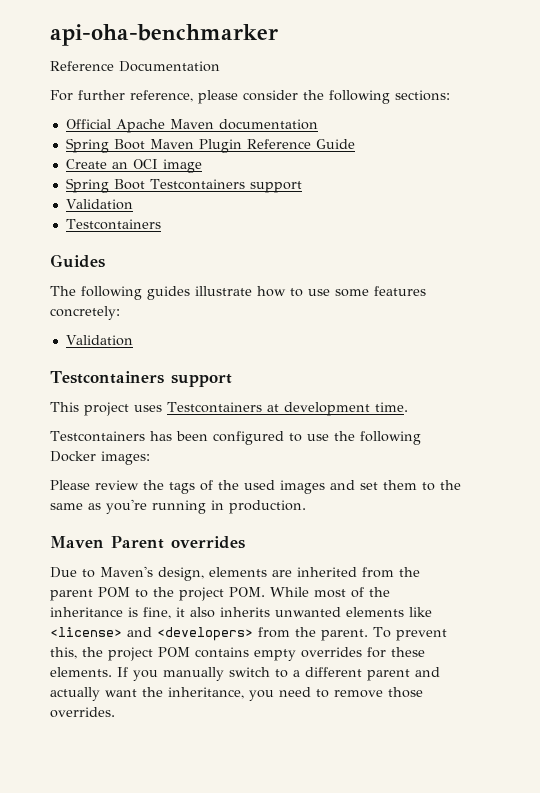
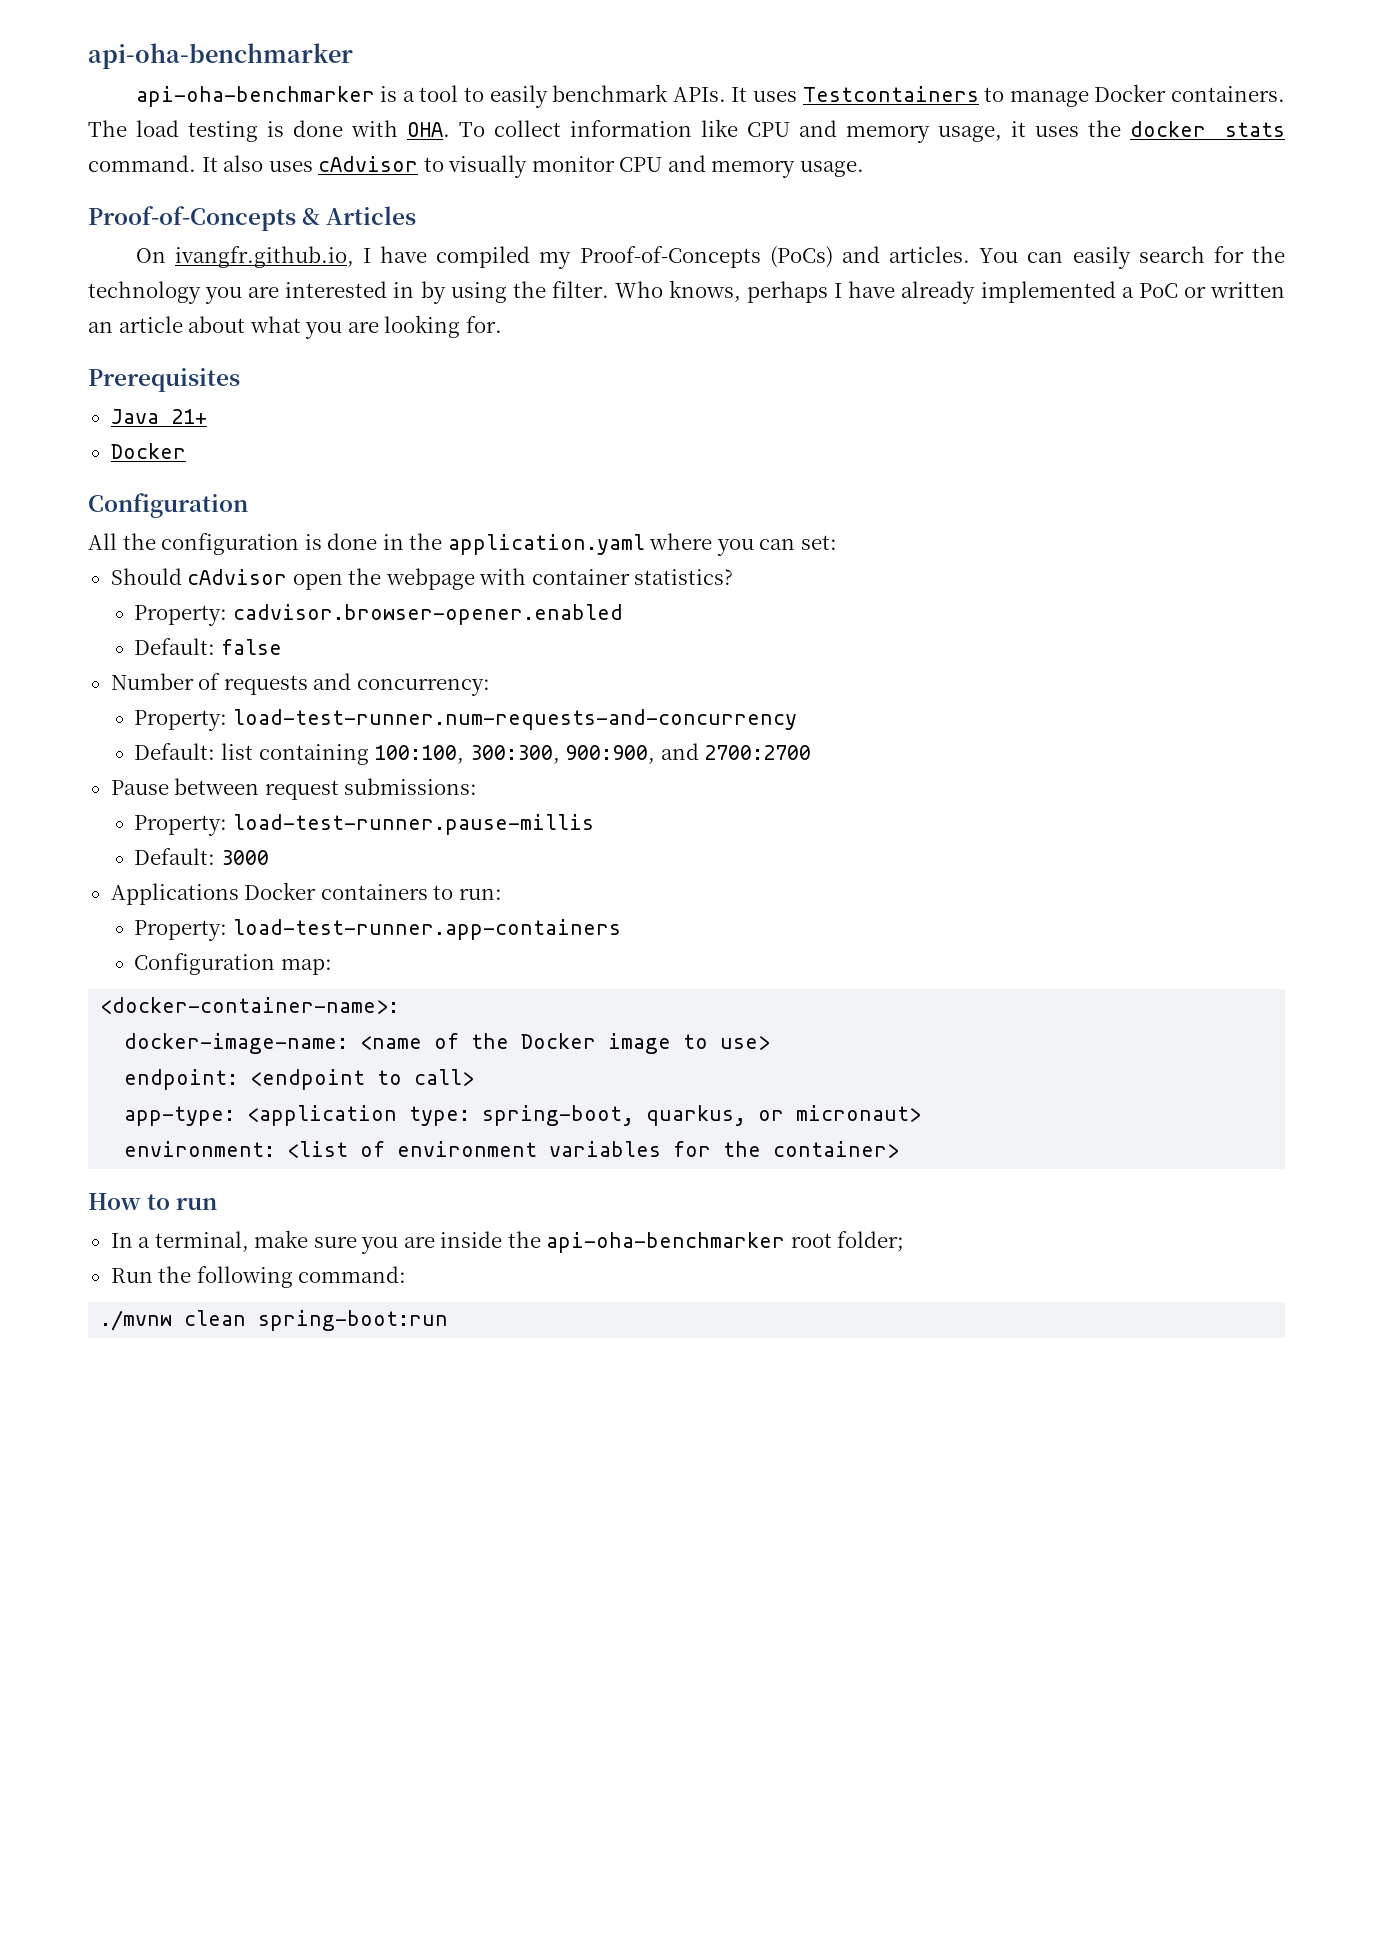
[50,61,220,72] [50,90,450,104] [65,119,318,133] [65,138,355,153] [65,159,202,173] [65,178,302,193] [65,199,133,210] [65,219,161,230] [50,254,105,268] [50,286,426,300] [50,306,120,320] [65,335,133,346] [50,371,232,387] [50,402,408,416] [50,431,421,445] [50,451,150,465] [50,480,461,494] [50,499,306,514] [50,536,245,549] [50,566,420,581] [50,587,390,601] [50,607,432,619] [50,627,447,641] [50,647,425,661] [50,667,440,681] [50,687,423,701] [50,707,115,718] Reference Documentation // For further reference, please consider the following sections: // Official Apache Maven documentation // Spring Boot Maven Plugin Reference Guide // Create an OCI image // Spring Boot Testcontainers support // Validation // Testcontainers // Guides // The following guides illustrate how to use some features concretely: // Validation // Testcontainers support // This project uses Testcontainers at development time. // Testcontainers has been configured to use the following Docker images: // Please review the tags of the used images and set them to the same as you're running in production. // Maven Parent overrides // Due to Maven's design, elements are inherited from the parent POM to the project POM. While most of the inheritance is fine, it also inherits unwanted elements like <license> and <developers> from the parent. To prevent this, the project POM contains empty overrides for these elements. If you manually switch to a different parent and actually want the inheritance, you need to remove those overrides. -> [135,84,1285,108] [88,119,1285,143] [88,155,864,178] [88,206,417,231] [135,246,1286,269] [88,280,1285,304] [88,315,502,339] [88,368,240,392] [110,409,207,424] [110,443,186,459] [88,493,248,518] [88,533,837,556] [110,568,734,590] [134,604,623,626] [134,638,282,655] [110,673,490,696] [134,709,797,731] [134,743,812,765] [110,778,478,800] [134,814,594,836] [134,848,269,865] [110,882,502,905] [134,919,621,941] [134,953,332,975] [100,997,400,1014] [124,1033,771,1054] [124,1069,475,1090] [124,1105,922,1126] [124,1141,900,1158] [88,1193,218,1210] [110,1230,905,1254] [110,1266,407,1288] [100,1310,449,1331] api-oha-benchmarker is a tool to easily benchmark APIs. It uses Testcontainers to manage Docker containers. The load testing is done with OHA. To collect information like CPU and memory usage, it uses the docker stats command. It also uses cAdvisor to visually monitor CPU and memory usage. // Proof-of-Concepts & Articles // On ivangfr.github.io, I have compiled my Proof-of-Concepts (PoCs) and articles. You can easily search for the technology you are interested in by using the filter. Who knows, perhaps I have already implemented a PoC or written an article about what you are looking for. // Prerequisites // Java 21+ // Docker // Configuration // All the configuration is done in the application.yaml where you can set: // Should cAdvisor open the webpage with container statistics? // Property: cadvisor.browser-opener.enabled // Default: false // Number of requests and concurrency: // Property: load-test-runner.num-requests-and-concurrency // Default: list containing 100:100, 300:300, 900:900, and 2700:2700 // Pause between request submissions: // Property: load-test-runner.pause-millis // Default: 3000 // Applications Docker containers to run: // Property: load-test-runner.app-containers // Configuration map: // <docker-container-name>: // docker-image-name: <name of the Docker image to use> // endpoint: <endpoint to call> // app-type: <application type: spring-boot, quarkus, or micronaut> // environment: <list of environment variables for the container> // How to run // In a terminal, make sure you are inside the api-oha-benchmarker root folder; // Run the following command: // ./mvnw clean spring-boot:run

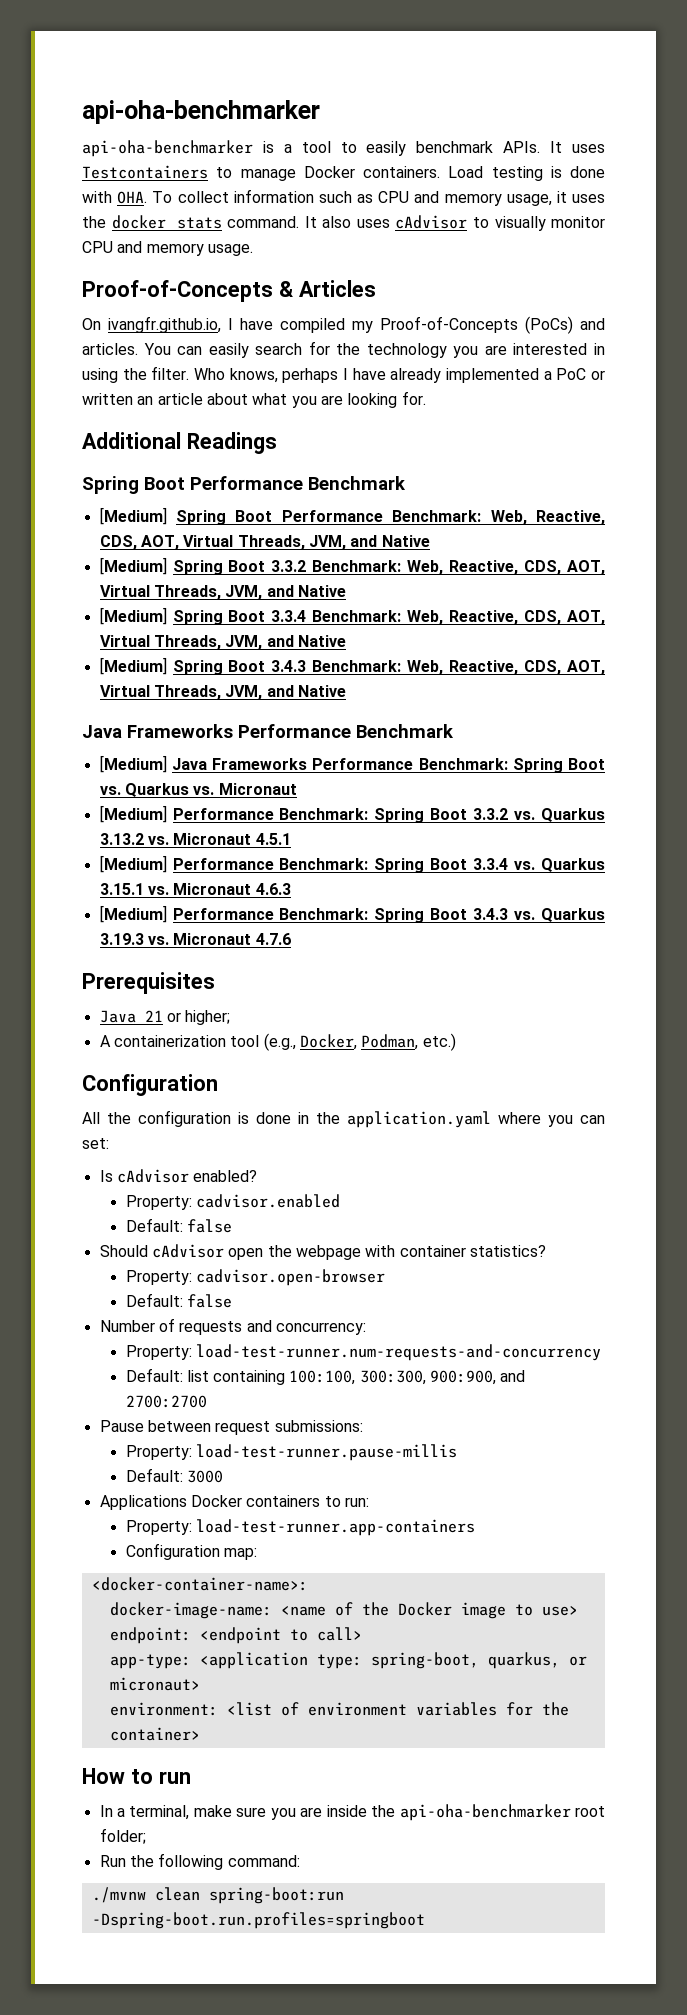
[88,120,179,137] The load -> [448,166,484,178] Load
[700,119,738,137] like -> [318,191,373,203] such as
[420,281,446,304] by -> (606, 349) none
[88,368,240,392] [110,409,207,424] [110,443,186,459] Prerequisites // Java 21+ // Docker -> [82,432,277,454] [82,476,406,494] [99,507,605,525] [99,535,430,550] [99,557,605,575] [99,585,346,600] [99,607,605,625] [99,635,346,650] [99,657,605,675] [99,685,346,700] [82,724,454,738] [99,755,605,773] [99,783,297,797] [99,805,605,823] [99,833,291,845] [99,855,605,873] [99,883,291,895] [99,905,605,923] [99,933,291,945] [82,972,215,994] [99,1010,231,1025] [99,1033,456,1051] Additional Readings // Spring Boot Performance Benchmark // [Medium] Spring Boot Performance Benchmark: Web, Reactive, CDS, AOT, Virtual Threads, JVM, and Native // [Medium] Spring Boot 3.3.2 Benchmark: Web, Reactive, CDS, AOT, Virtual Threads, JVM, and Native // [Medium] Spring Boot 3.3.4 Benchmark: Web, Reactive, CDS, AOT, Virtual Threads, JVM, and Native // [Medium] Spring Boot 3.4.3 Benchmark: Web, Reactive, CDS, AOT, Virtual Threads, JVM, and Native // Java Frameworks Performance Benchmark // [Medium] Java Frameworks Performance Benchmark: Spring Boot vs. Quarkus vs. Micronaut // [Medium] Performance Benchmark: Spring Boot 3.3.2 vs. Quarkus 3.13.2 vs. Micronaut 4.5.1 // [Medium] Performance Benchmark: Spring Boot 3.3.4 vs. Quarkus 3.15.1 vs. Micronaut 4.6.3 // [Medium] Performance Benchmark: Spring Boot 3.4.3 vs. Quarkus 3.19.3 vs. Micronaut 4.7.6 // Prerequisites // Java 21 or higher; // A containerization tool (e.g., Docker, Podman, etc.)
(837, 542) none -> [99,1169,258,1183] [125,1194,340,1210] [125,1218,232,1233] // Is cAdvisor enabled? // Property: cadvisor.enabled // Default: false
[232,604,623,625] cadvisor.browser-opener.enabled -> [195,1269,385,1286] cadvisor.open-browser
(449, 1320) none -> [91,1912,425,1929] -Dspring-boot.run.profiles=springboot

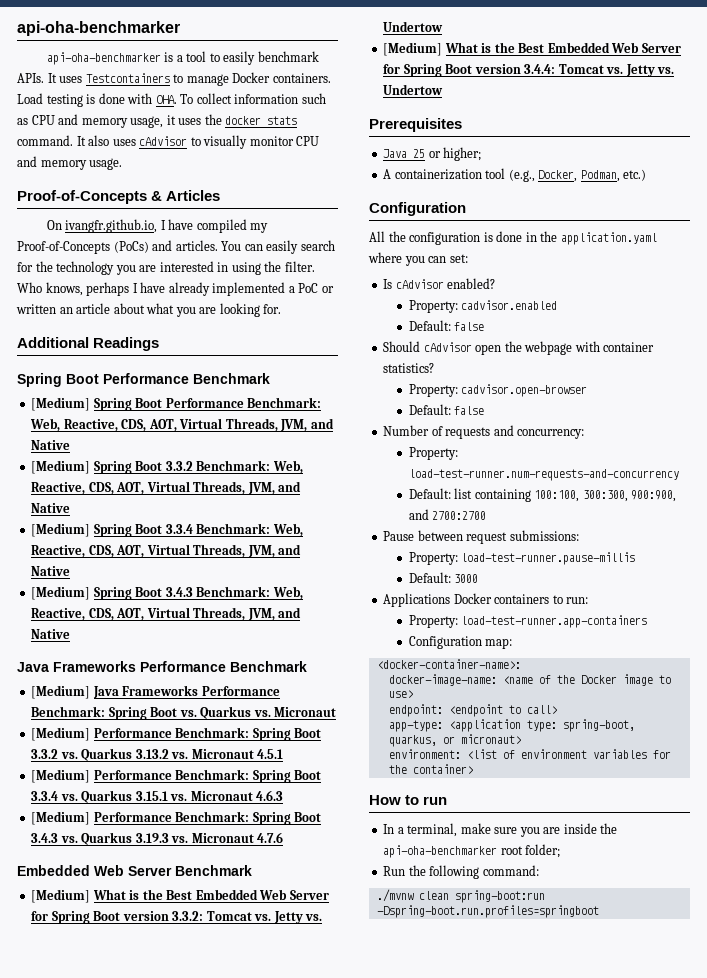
(291, 939) none -> [17,865,252,876] [31,889,329,903] [31,911,323,924] [383,21,444,32] [383,42,681,56] [383,64,675,77] [383,84,444,95] // Embedded Web Server Benchmark // [Medium] What is the Best Embedded Web Server for Spring Boot version 3.3.2: Tomcat vs. Jetty vs. Undertow // [Medium] What is the Best Embedded Web Server for Spring Boot version 3.4.4: Tomcat vs. Jetty vs. Undertow
[144,1010,163,1022] 21 -> [413,149,426,158] 25

